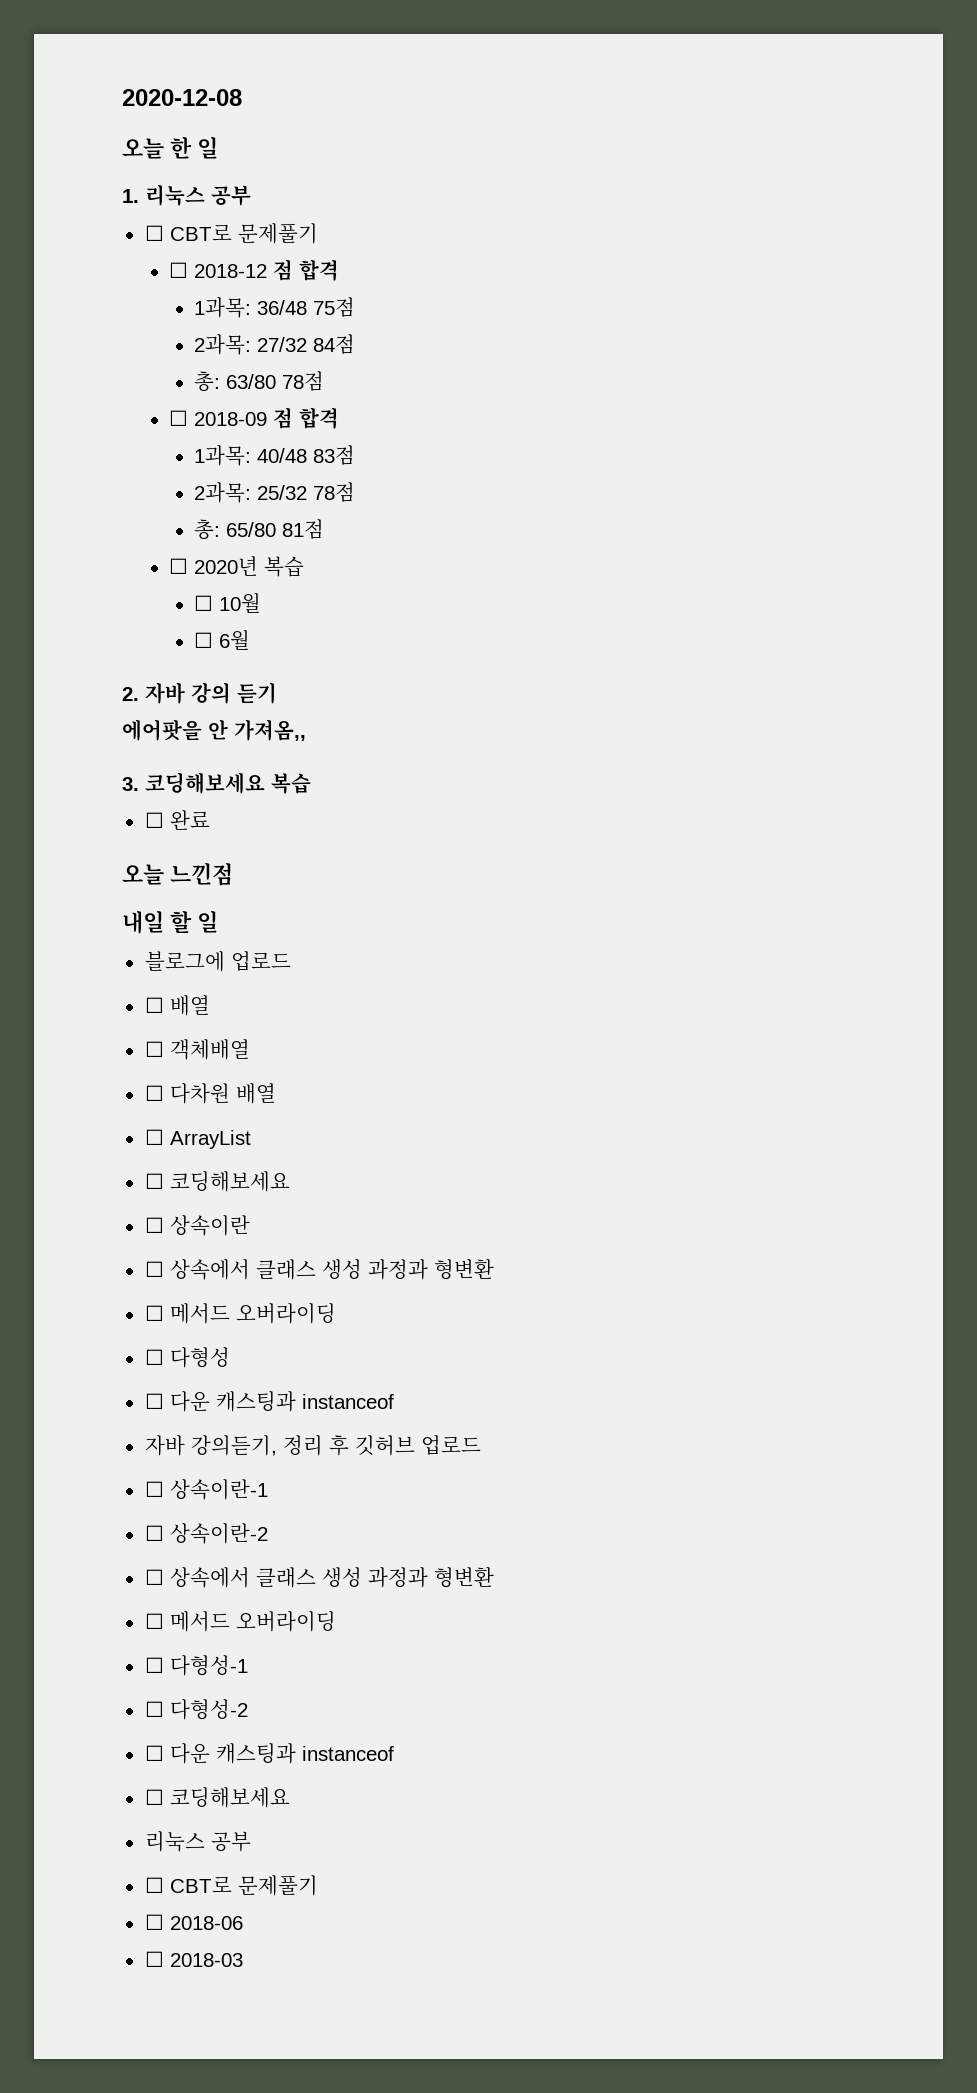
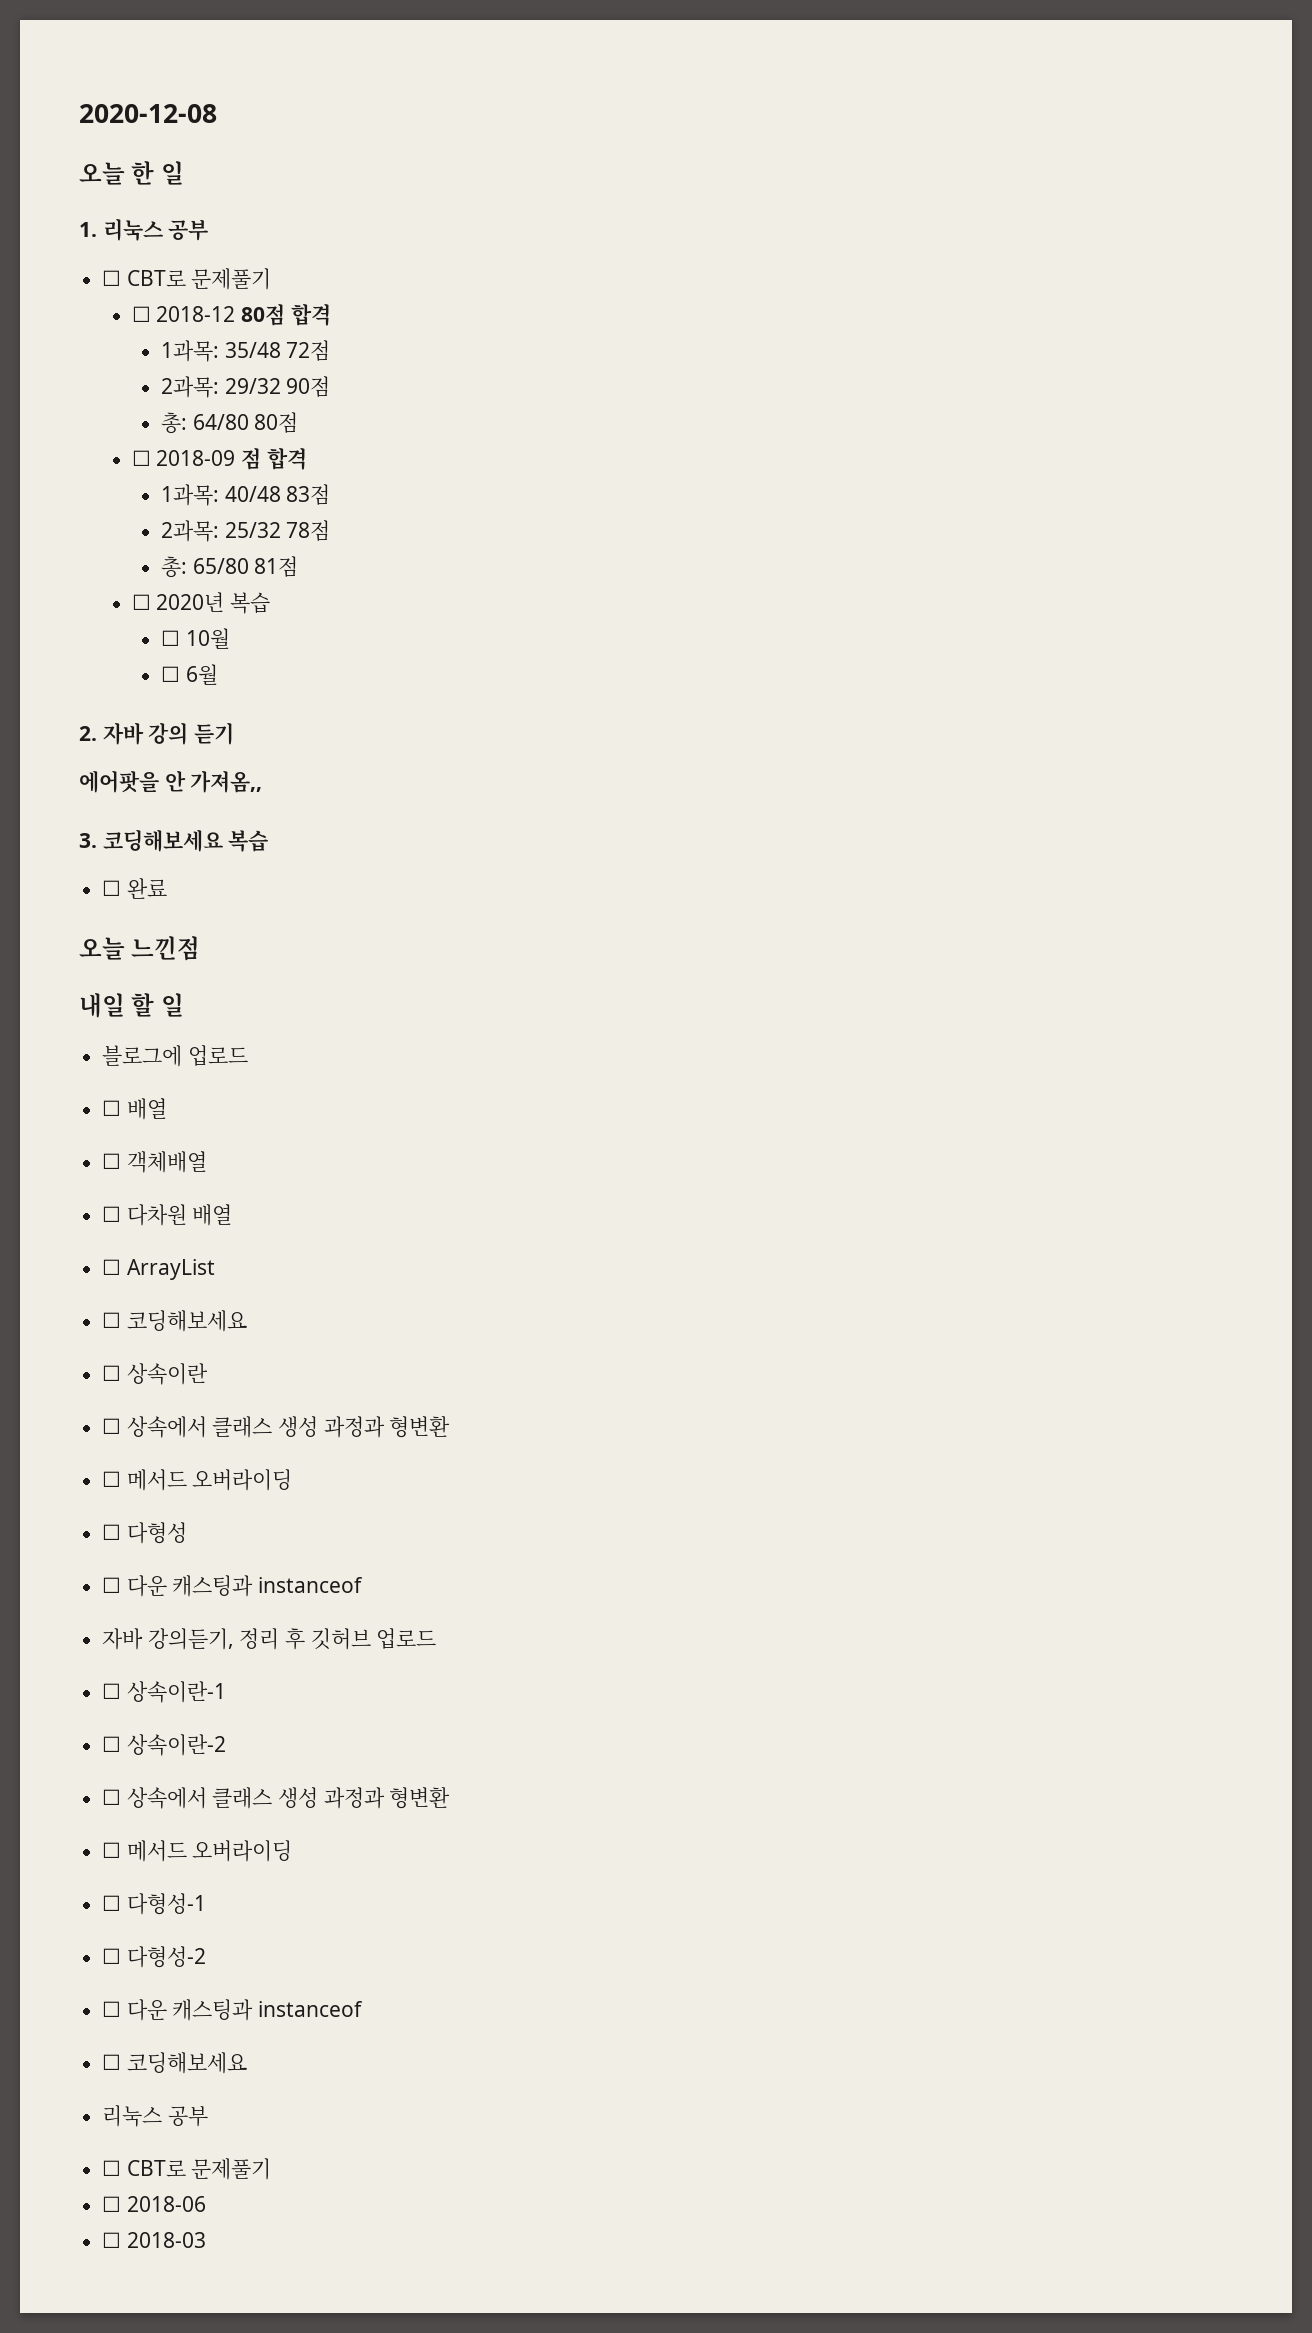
[273,259,340,281] [193,297,355,318] [193,334,355,355] [193,371,324,392] 점 합격 // 1과목: 36/48 75점 // 2과목: 27/32 84점 // 총: 63/80 78점 -> [240,304,331,326] [160,340,331,362] [160,376,331,398] [160,412,299,434] 80점 합격 // 1과목: 35/48 72점 // 2과목: 29/32 90점 // 총: 64/80 80점

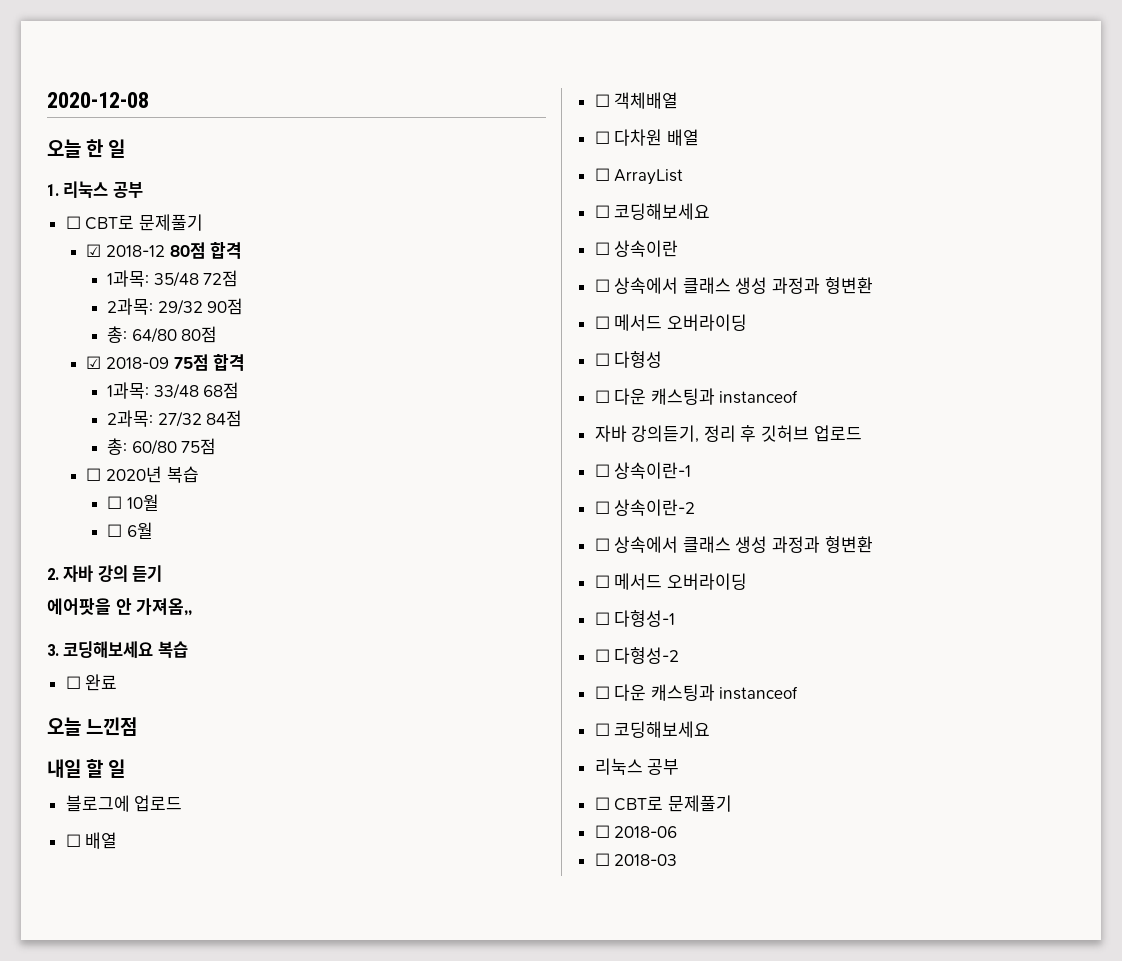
[131,306,151,322] ☐ -> [86,244,102,257] ☑
[131,448,307,470] [160,484,331,506] [160,520,331,542] [160,556,299,578] ☐ 2018-09 점 합격 // 1과목: 40/48 83점 // 2과목: 25/32 78점 // 총: 65/80 81점 -> [86,354,246,371] [107,382,240,399] [107,410,243,427] [107,438,217,455] ☑ 2018-09 75점 합격 // 1과목: 33/48 68점 // 2과목: 27/32 84점 // 총: 60/80 75점

